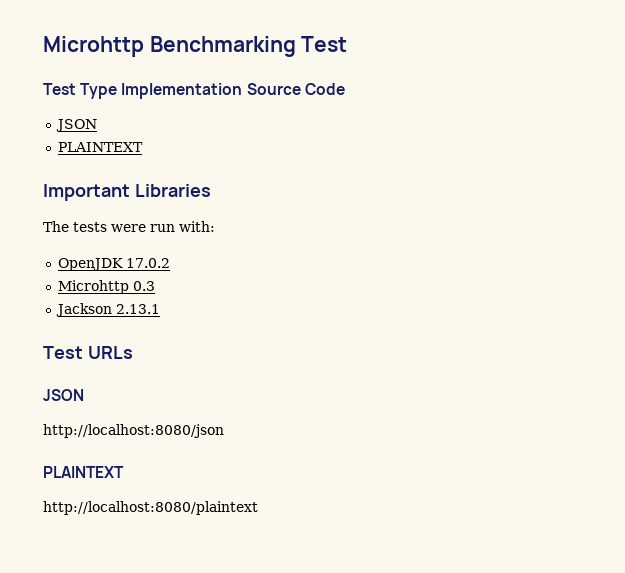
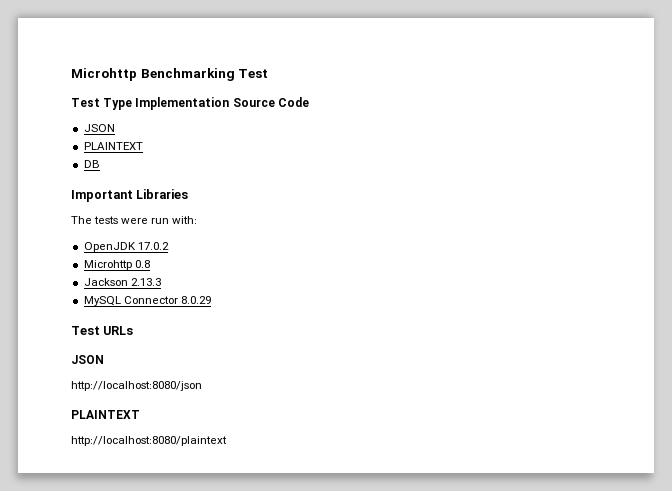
(143, 147) none -> [83,160,100,168] // DB
[132,281,155,291] 0.3 -> [134,260,150,268] 0.8
[115,304,160,314] 2.13.1 -> [130,278,161,286] [83,296,211,306] 2.13.3 // MySQL Connector 8.0.29

